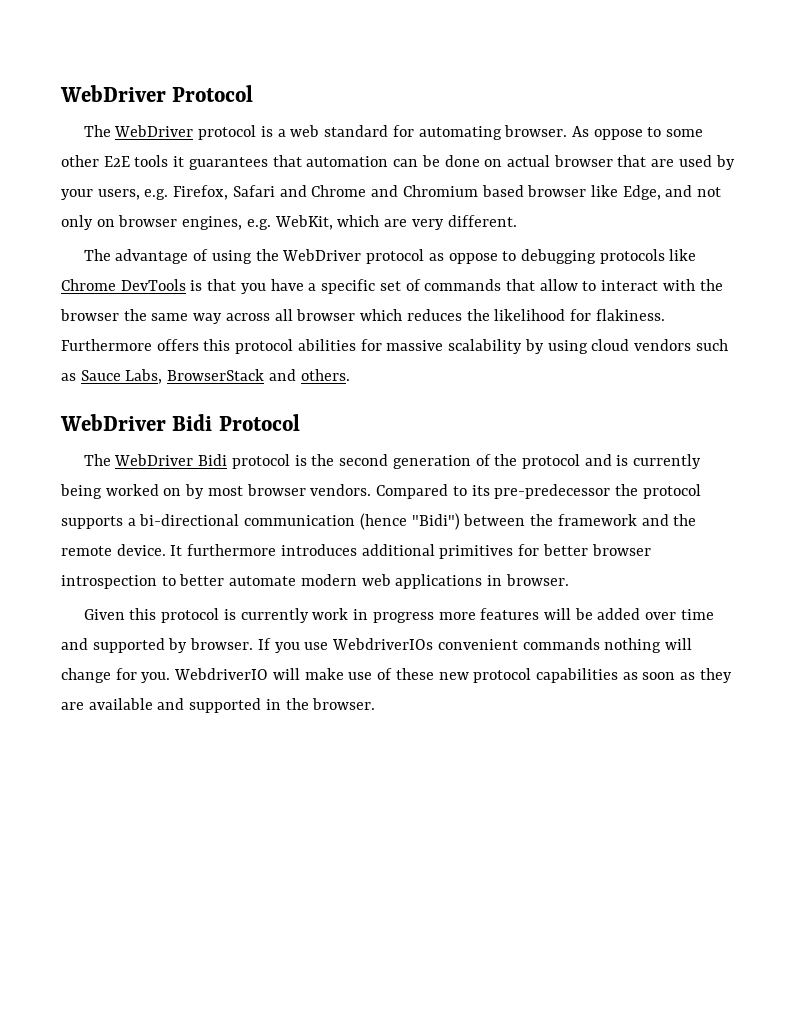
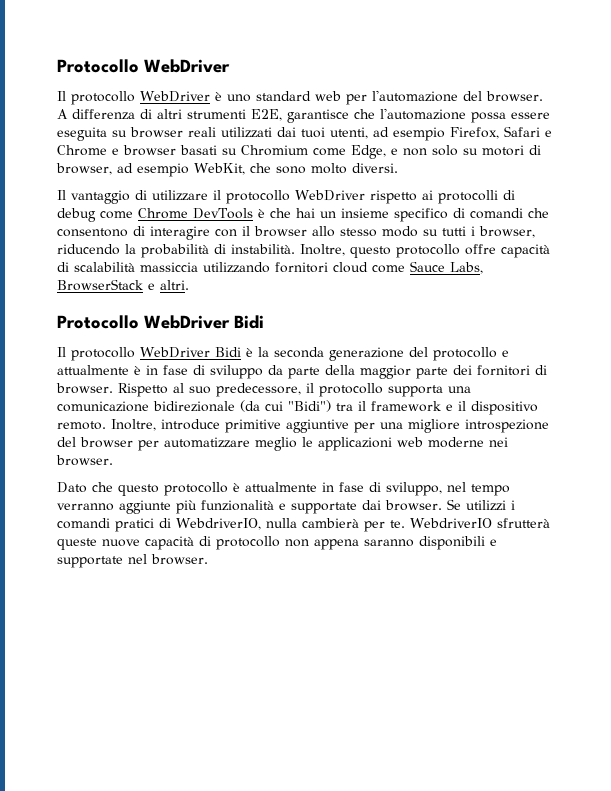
[60,85,254,102] [83,125,704,140] [61,155,735,170] [61,185,722,200] [61,215,517,230] [83,249,697,264] [61,279,723,294] [60,309,665,324] [61,339,728,354] [61,369,350,384] [60,414,300,431] [83,454,702,469] [60,484,701,499] [61,513,697,530] [61,544,651,559] [61,574,569,589] [83,608,714,623] [61,638,692,653] [61,668,732,683] [61,698,309,713] WebDriver Protocol // The WebDriver protocol is a web standard for automating browser. As oppose to some other E2E tools it guarantees that automation can be done on actual browser that are used by your users, e.g. Firefox, Safari and Chrome and Chromium based browser like Edge, and not only on browser engines, e.g. WebKit, which are very different. // The advantage of using the WebDriver protocol as oppose to debugging protocols like Chrome DevTools is that you have a specific set of commands that allow to interact with the browser the same way across all browser which reduces the likelihood for flakiness. Furthermore offers this protocol abilities for massive scalability by using cloud vendors such as Sauce Labs, BrowserStack and others. // WebDriver Bidi Protocol // The WebDriver Bidi protocol is the second generation of the protocol and is currently being worked on by most browser vendors. Compared to its pre-predecessor the protocol supports a bi-directional communication (hence "Bidi") between the framework and the remote device. It furthermore introduces additional primitives for better browser introspection to better automate modern web applications in browser. // Given this protocol is currently work in progress more features will be added over time and supported by browser. If you use WebdriverIOs convenient commands nothing will change for you. WebdriverIO will make use of these new protocol capabilities as soon as they are available and supported in the -> [57,59,230,73] [57,90,543,105] [57,108,550,123] [57,126,552,141] [57,145,541,159] [56,163,398,177] [57,190,515,204] [57,208,549,222] [57,226,535,240] [57,244,550,258] [57,261,483,274] [57,279,189,291] [57,315,264,329] [57,347,509,361] [57,365,547,379] [56,383,471,397] [57,400,538,415] [57,419,549,433] [57,437,508,451] [56,455,113,466] [57,482,510,496] [57,499,515,514] [57,518,550,532] [57,536,497,550] [57,554,147,568] Protocollo WebDriver // Il protocollo WebDriver è uno standard web per l'automazione del browser. A differenza di altri strumenti E2E, garantisce che l'automazione possa essere eseguita su browser reali utilizzati dai tuoi utenti, ad esempio Firefox, Safari e Chrome e browser basati su Chromium come Edge, e non solo su motori di browser, ad esempio WebKit, che sono molto diversi. // Il vantaggio di utilizzare il protocollo WebDriver rispetto ai protocolli di debug come Chrome DevTools è che hai un insieme specifico di comandi che consentono di interagire con il browser allo stesso modo su tutti i browser, riducendo la probabilità di instabilità. Inoltre, questo protocollo offre capacità di scalabilità massiccia utilizzando fornitori cloud come Sauce Labs, BrowserStack e altri. // Protocollo WebDriver Bidi // Il protocollo WebDriver Bidi è la seconda generazione del protocollo e attualmente è in fase di sviluppo da parte della maggior parte dei fornitori di browser. Rispetto al suo predecessore, il protocollo supporta una comunicazione bidirezionale (da cui "Bidi") tra il framework e il dispositivo remoto. Inoltre, introduce primitive aggiuntive per una migliore introspezione del browser per automatizzare meglio le applicazioni web moderne nei browser. // Dato che questo protocollo è attualmente in fase di sviluppo, nel tempo verranno aggiunte più funzionalità e supportate dai browser. Se utilizzi i comandi pratici di WebdriverIO, nulla cambierà per te. WebdriverIO sfrutterà queste nuove capacità di protocollo non appena saranno disponibili e supportate nel

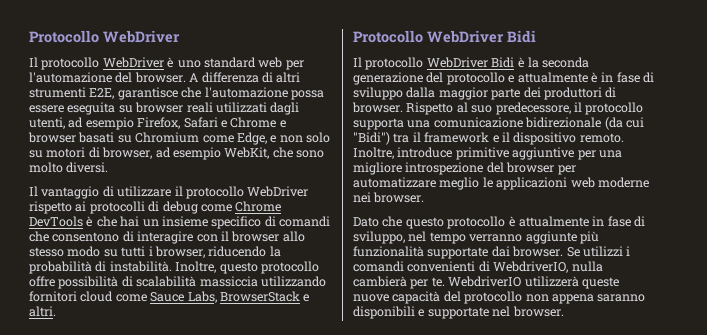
[277,127,325,138] dai tuoi -> [270,102,300,115] dagli
[501,244,550,258] capacità -> [58,276,119,289] possibilità
[268,365,355,379] da parte della -> [406,87,436,98] dalla
[477,365,530,376] fornitori -> [543,87,602,100] produttori
[279,503,286,510] e -> (424, 251) none
[115,518,154,532] pratici -> [407,261,476,272] convenienti
[497,518,550,528] sfrutterà -> [524,276,579,287] utilizzerà
[199,536,211,546] di -> [443,291,461,302] del

